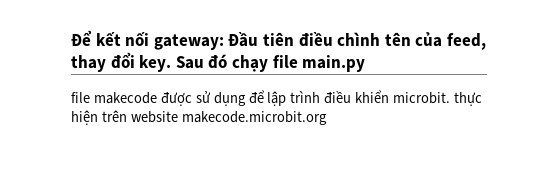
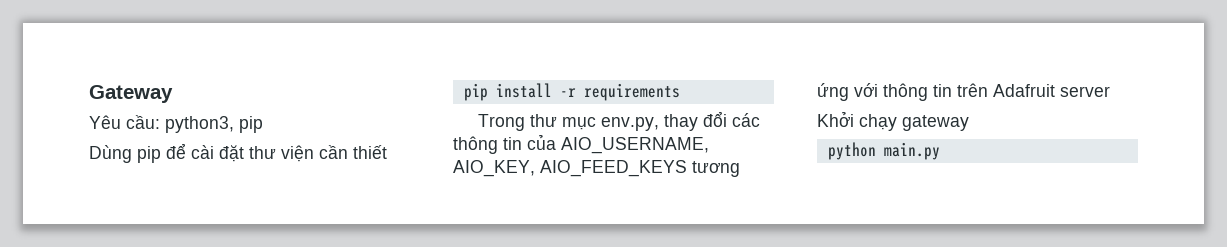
[71,30,486,50] [71,52,366,72] [71,90,483,106] [71,110,327,125] Để kết nối gateway: Đầu tiên điều chình tên của feed, thay đổi key. Sau đó chạy file main.py // file makecode được sử dụng để lập trình điều khiển microbit. thực hiện trên website makecode.microbit.org -> [89,85,173,103] [89,115,263,133] [89,143,387,163] [463,83,680,101] [478,111,761,131] [453,134,709,154] [453,160,740,177] [817,83,1110,101] [817,111,969,131] [827,142,940,160] Gateway // Yêu cầu: python3, pip // Dùng pip để cài đặt thư viện cần thiết // pip install -r requirements // Trong thư mục env.py, thay đổi các thông tin của AIO_USERNAME, AIO_KEY, AIO_FEED_KEYS tương ứng với thông tin trên Adafruit server // Khởi chạy gateway // python main.py

